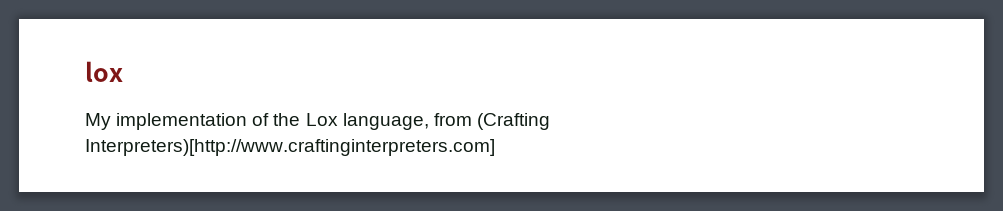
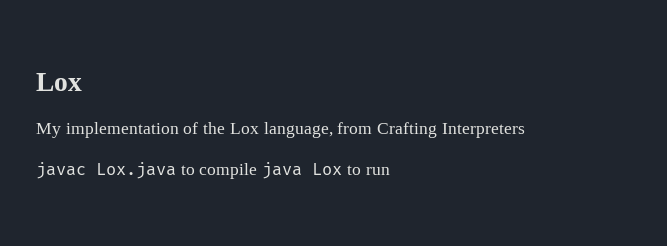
[85,61,123,82] lox -> [36,73,82,91] Lox
[476,113,550,130] [85,139,495,156] (Crafting Interpreters)[http://www.craftinginterpreters.com] -> [377,122,525,138] [36,162,390,179] Crafting Interpreters // javac Lox.java to compile java Lox to run

